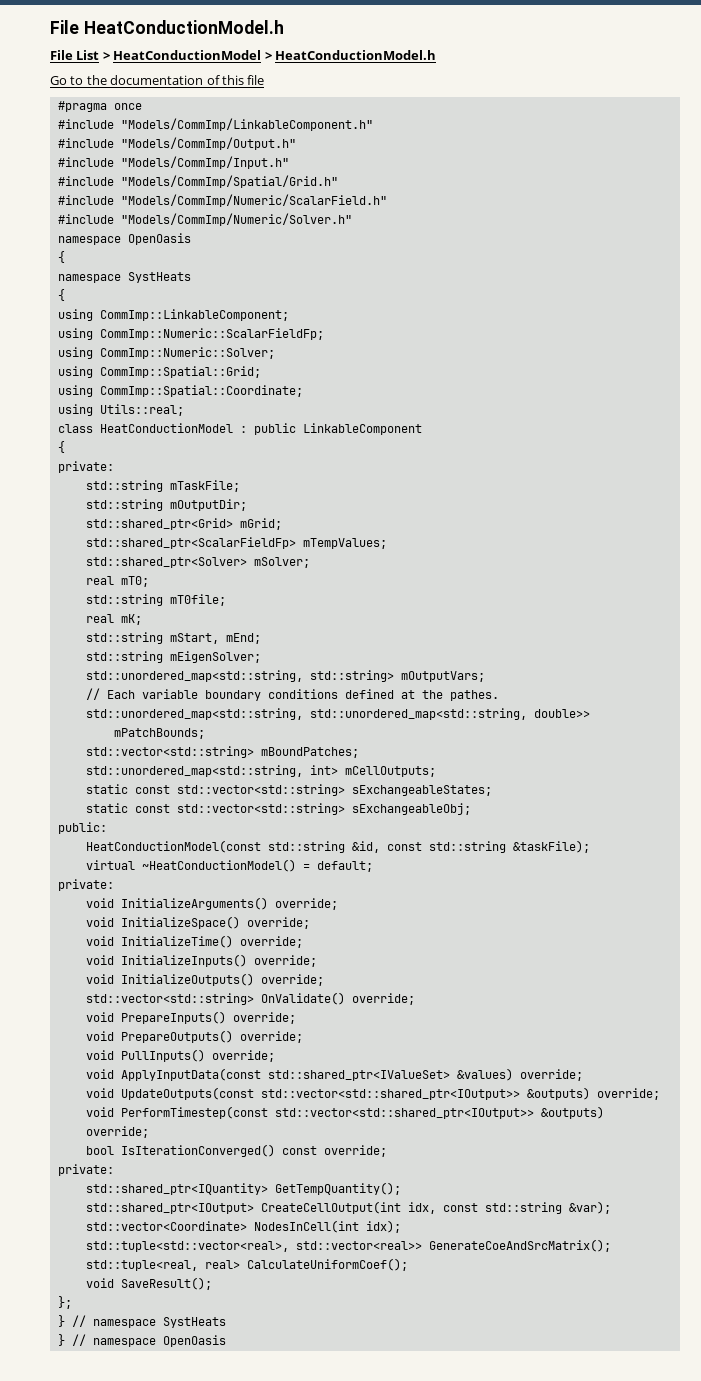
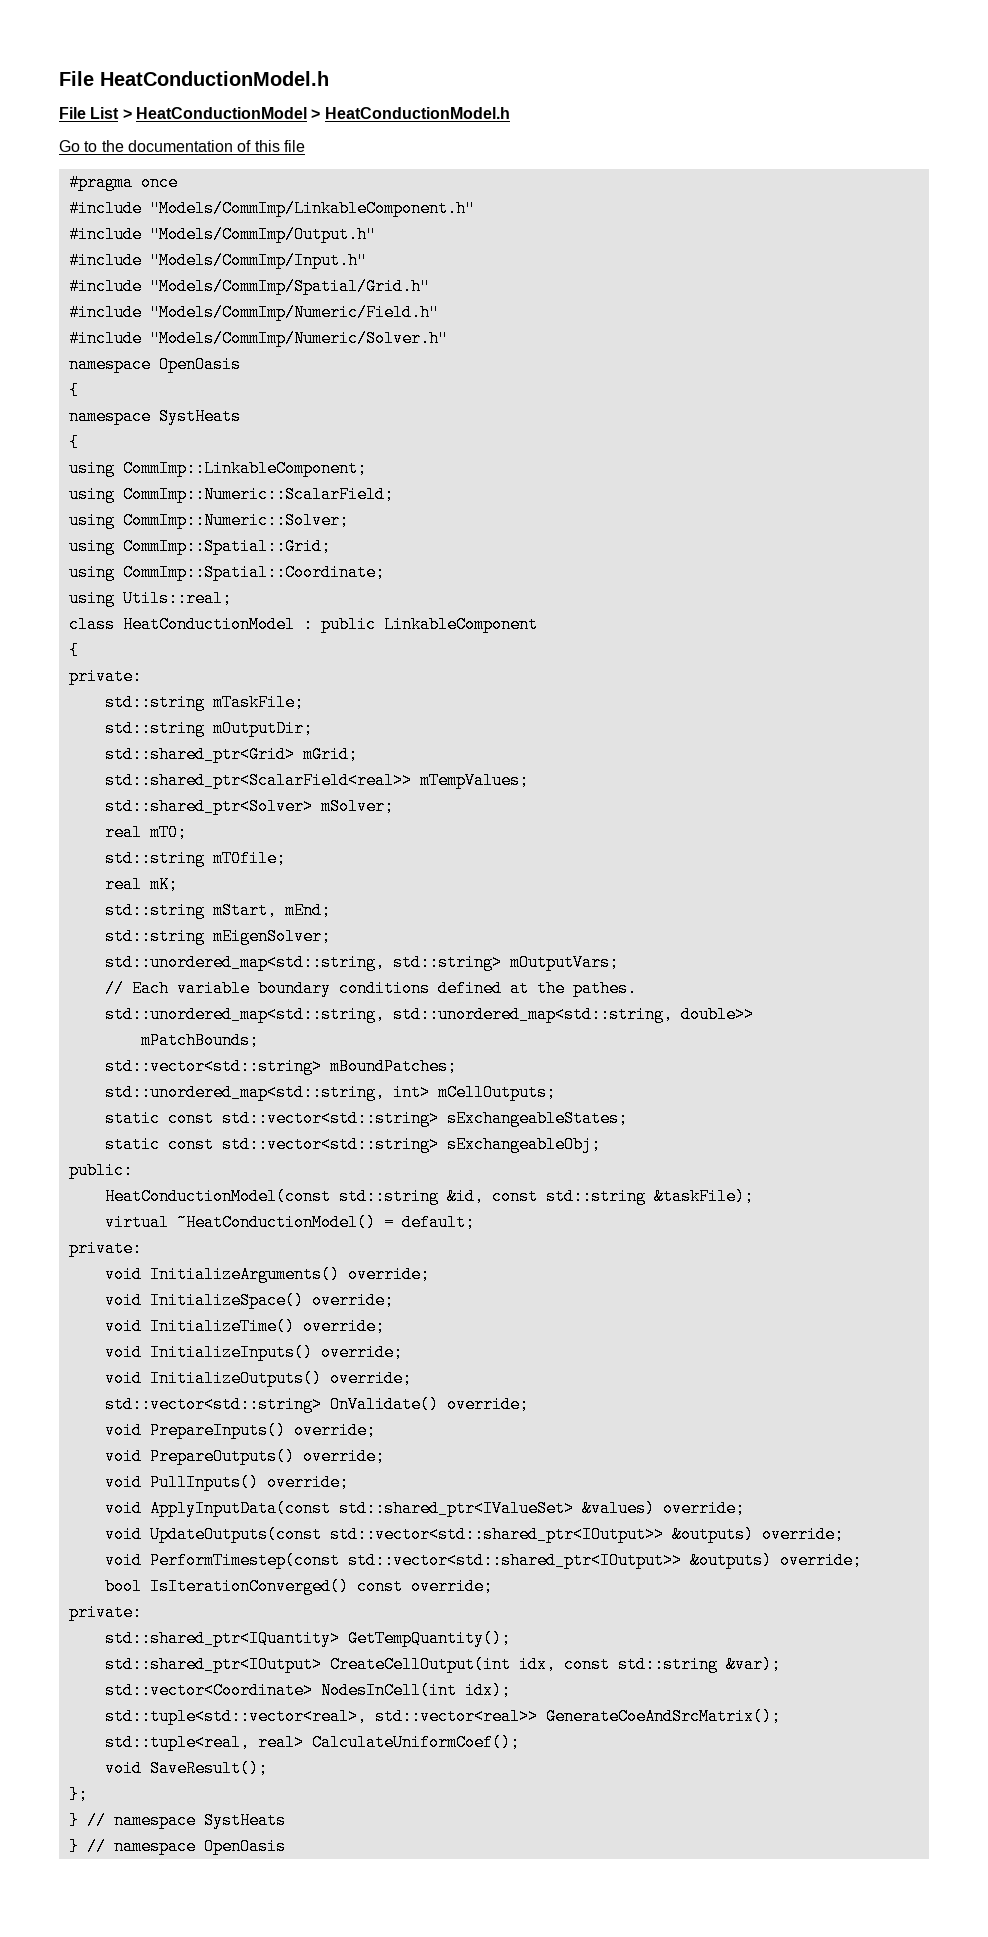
[120,194,387,207] "Models/CommImp/Numeric/ScalarField.h" -> [149,304,439,321] "Models/CommImp/Numeric/Field.h"
[99,328,324,340] CommImp::Numeric::ScalarFieldFp; -> [122,486,394,503] CommImp::Numeric::ScalarField;
[85,537,296,549] std::shared_ptr<ScalarFieldFp> -> [104,772,412,789] std::shared_ptr<ScalarField<real>>

